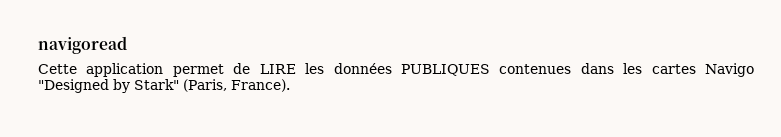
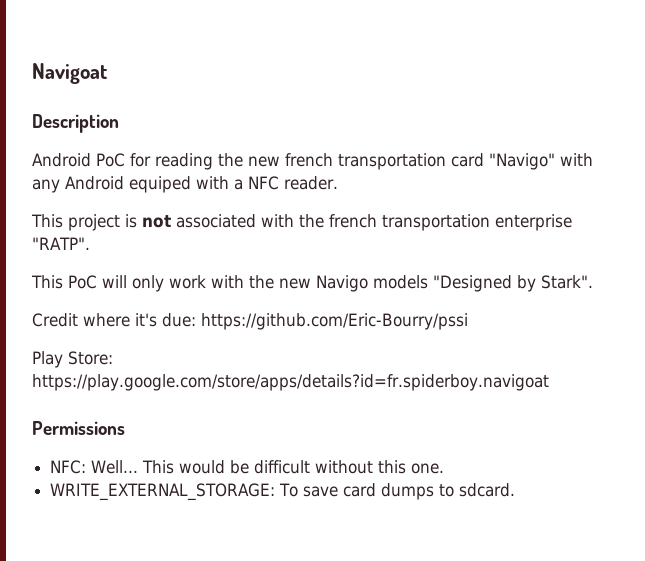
[38,36,127,54] [38,63,754,77] [38,79,290,93] navigoread // Cette application permet de LIRE les données PUBLIQUES contenues dans les cartes Navigo "Designed by Stark" (Paris, France). -> [32,63,107,84] [32,114,119,133] [32,153,593,170] [32,176,338,193] [31,214,572,231] [32,237,90,250] [31,275,593,292] [32,313,468,330] [32,351,113,368] [32,374,549,391] [32,421,125,435] [50,460,445,474] [50,483,516,501] Navigoat // Description // Android PoC for reading the new french transportation card "Navigo" with any Android equiped with a NFC reader. // This project is not associated with the french transportation enterprise "RATP". // This PoC will only work with the new Navigo models "Designed by Stark". // Credit where it's due: https://github.com/Eric-Bourry/pssi // Play Store: https://play.google.com/store/apps/details?id=fr.spiderboy.navigoat // Permissions // NFC: Well... This would be difficult without this one. // WRITE_EXTERNAL_STORAGE: To save card dumps to sdcard.

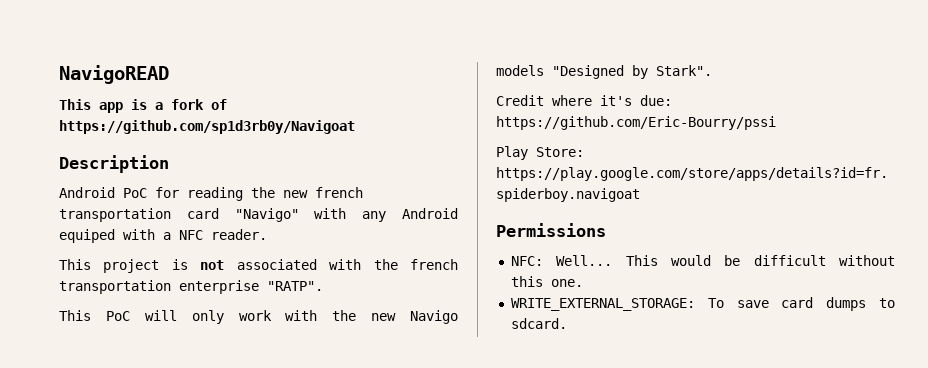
[32,63,107,84] Navigoat -> [59,65,169,84] [59,99,227,113] [59,120,355,134] NavigoREAD // This app is a fork of https://github.com/sp1d3rb0y/Navigoat

